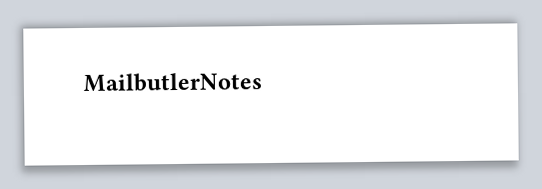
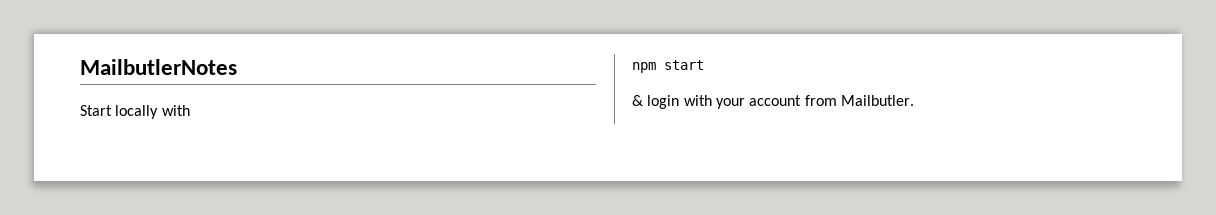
(262, 82) none -> [80,105,190,119] [632,60,704,73] [632,95,914,109] // Start locally with // npm start // & login with your account from Mailbutler.

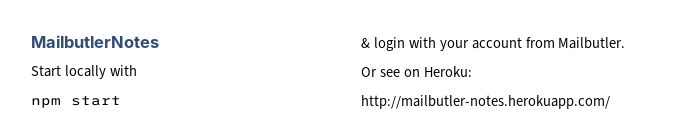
(914, 100) none -> [361,66,472,77] [361,95,610,109] // Or see on Heroku: // http://mailbutler-notes.herokuapp.com/

